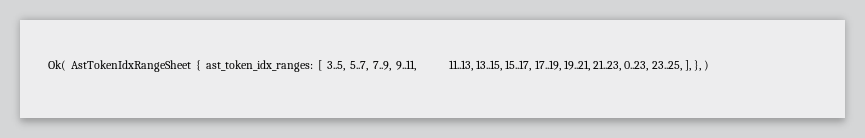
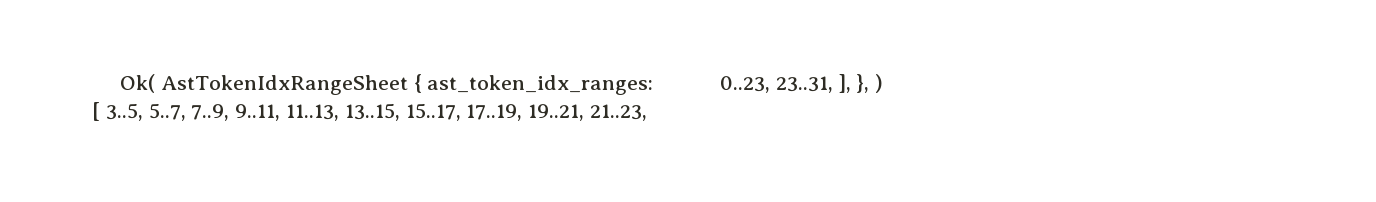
[651,61,682,71] 23..25, -> [775,76,833,93] 23..31,

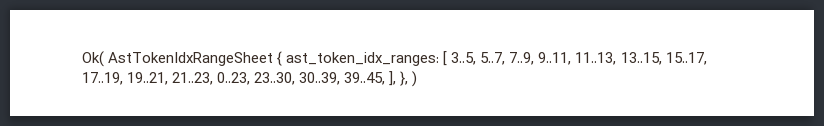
[775,76,833,93] 23..31, -> [254,72,386,85] 23..30, 30..39, 39..45,

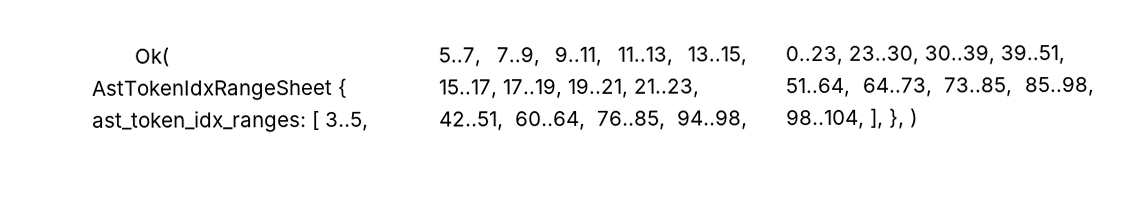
[217,72,386,85] 0..23, 23..30, 30..39, 39..45, -> [439,109,748,131] [785,44,1065,66] [785,75,1094,98] [786,108,865,130] 42..51, 60..64, 76..85, 94..98, 0..23, 23..30, 30..39, 39..51, 51..64, 64..73, 73..85, 85..98, 98..104,

